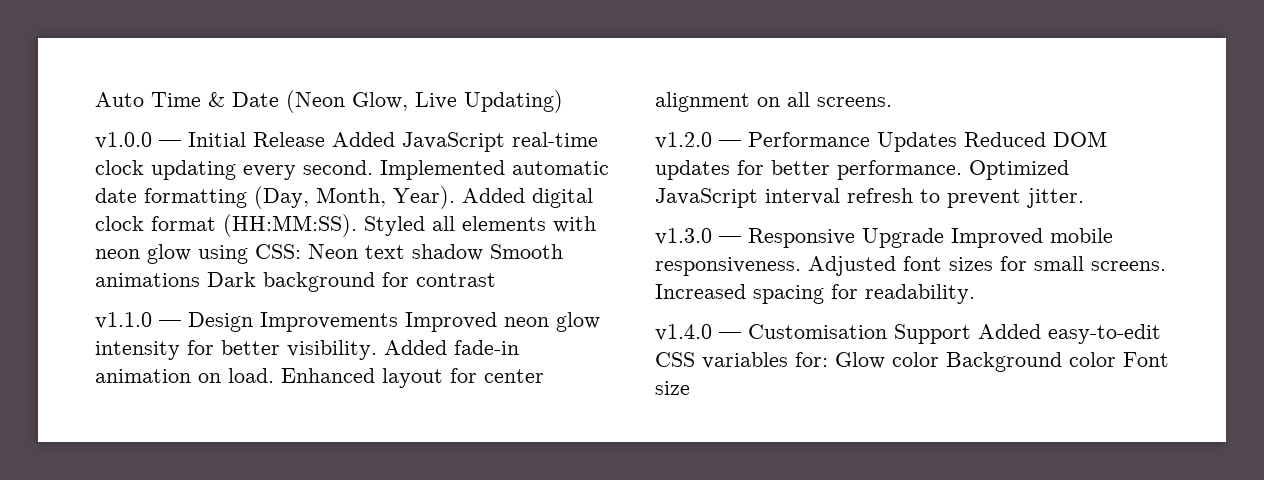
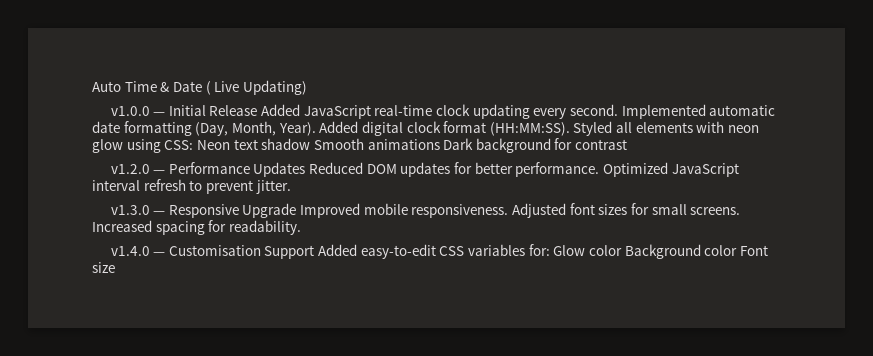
[286,90,408,113] (Neon Glow, -> [205,81,211,95] (
[95,312,600,332] [95,340,519,360] [95,368,544,388] [655,92,892,112] // v1.1.0 — Design Improvements Improved neon glow intensity for better visibility. Added fade-in animation on load. Enhanced layout for center alignment on all screens. -> (628, 144) none

